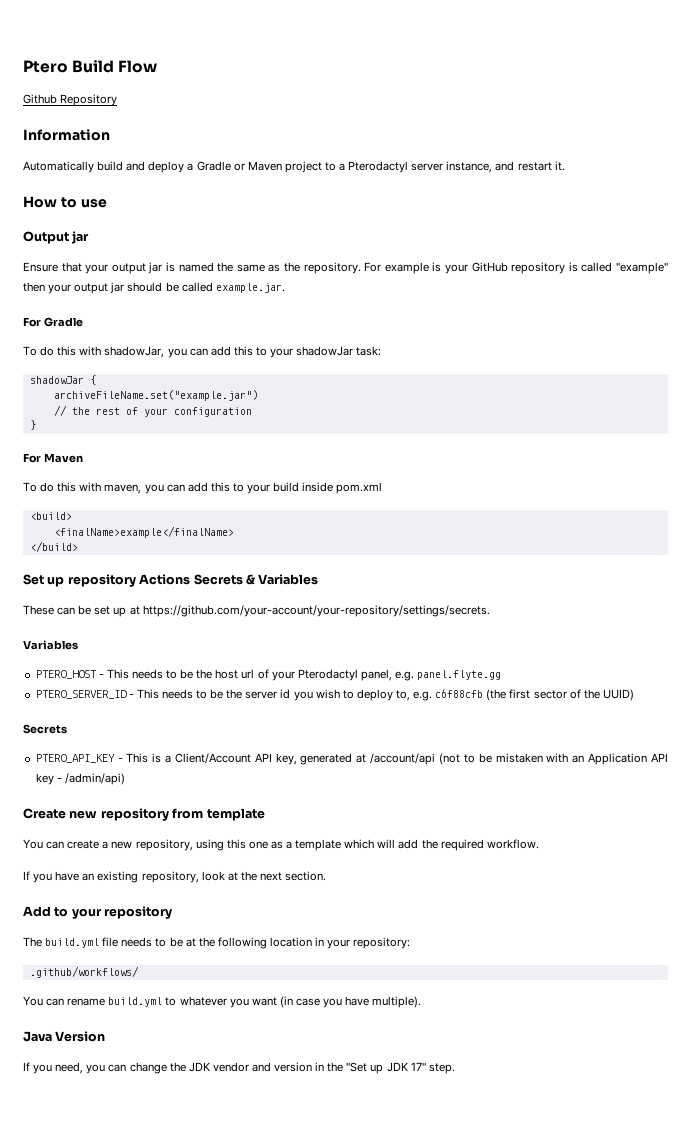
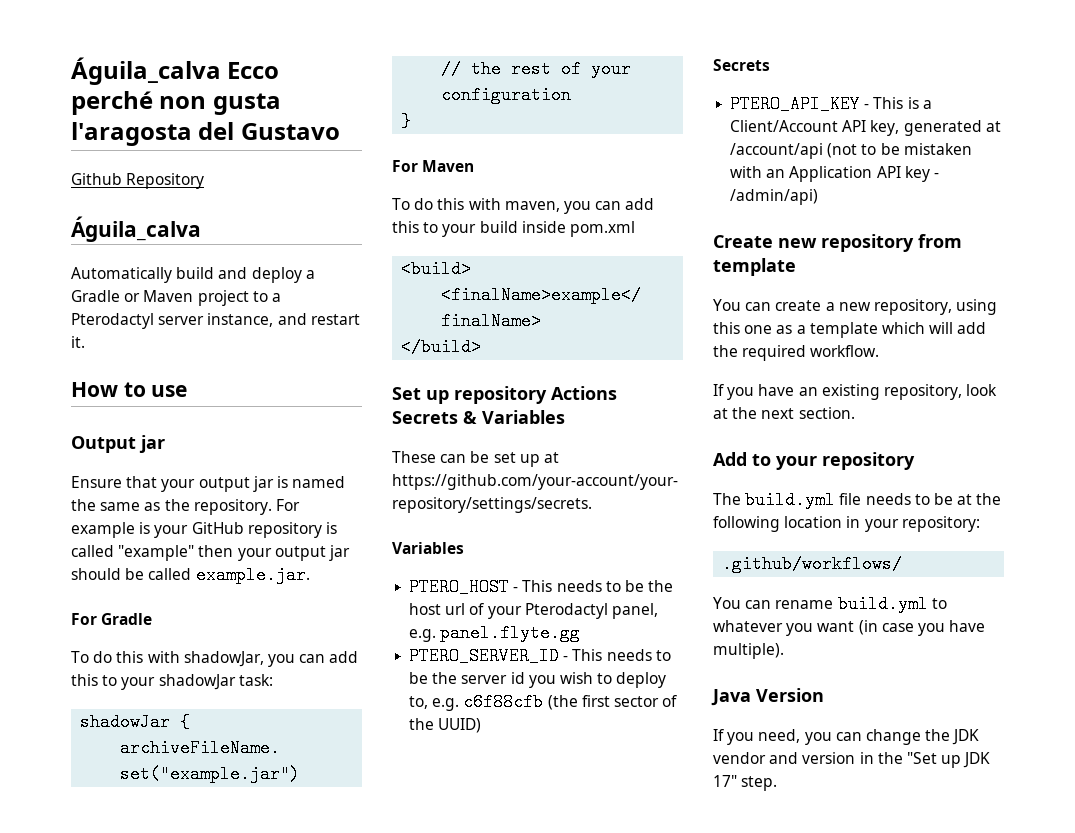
[23,60,158,73] Ptero Build Flow -> [71,57,280,85] [71,91,281,115] [71,122,340,146] Águila_calva Ecco perché non gusta l'aragosta del Gustavo
[23,129,110,141] Information -> [71,216,201,242] Águila_calva

